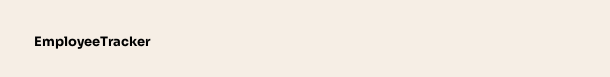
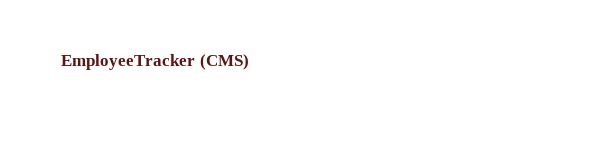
(151, 42) none -> [199,54,249,70] (CMS)

